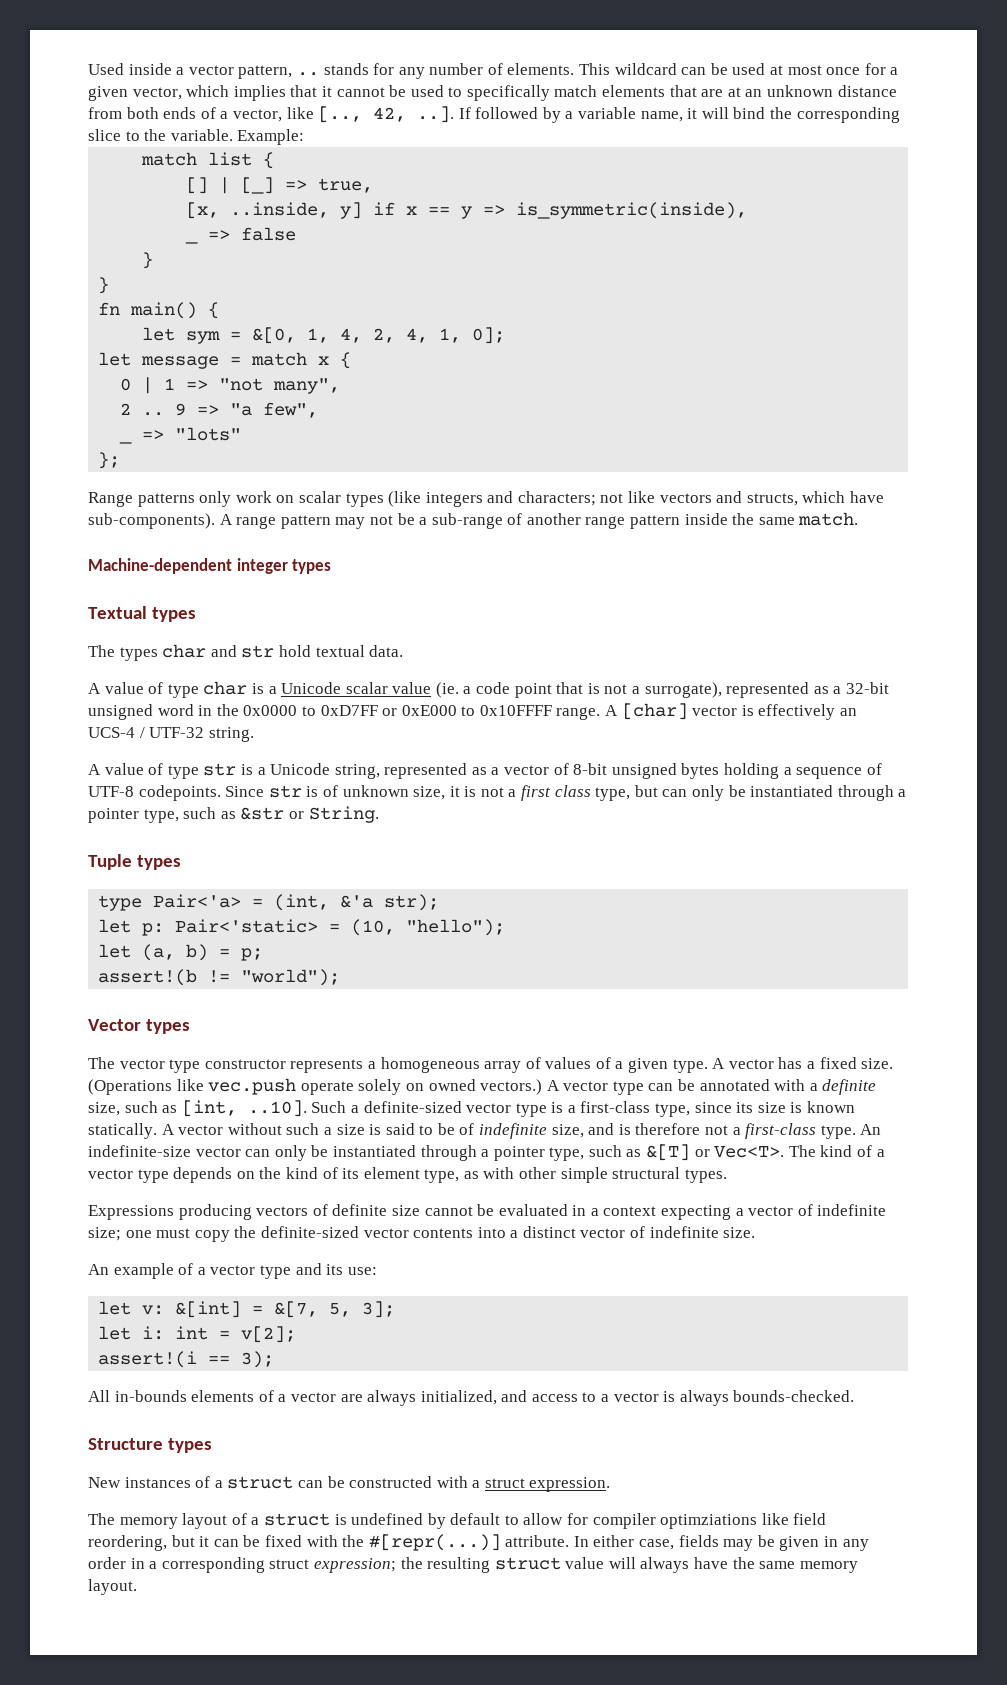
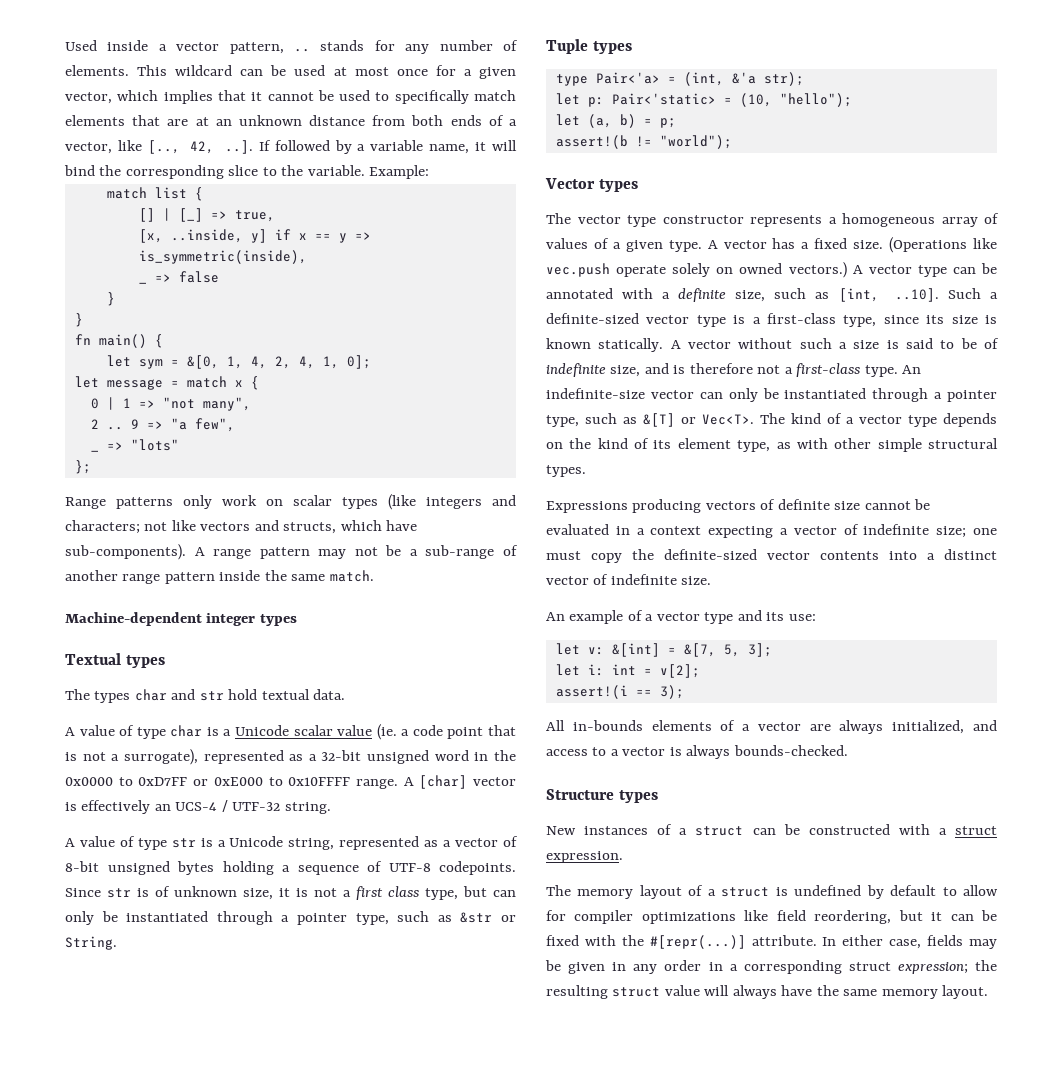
[660,1514,758,1529] optimziations -> [641,912,736,924] optimizations

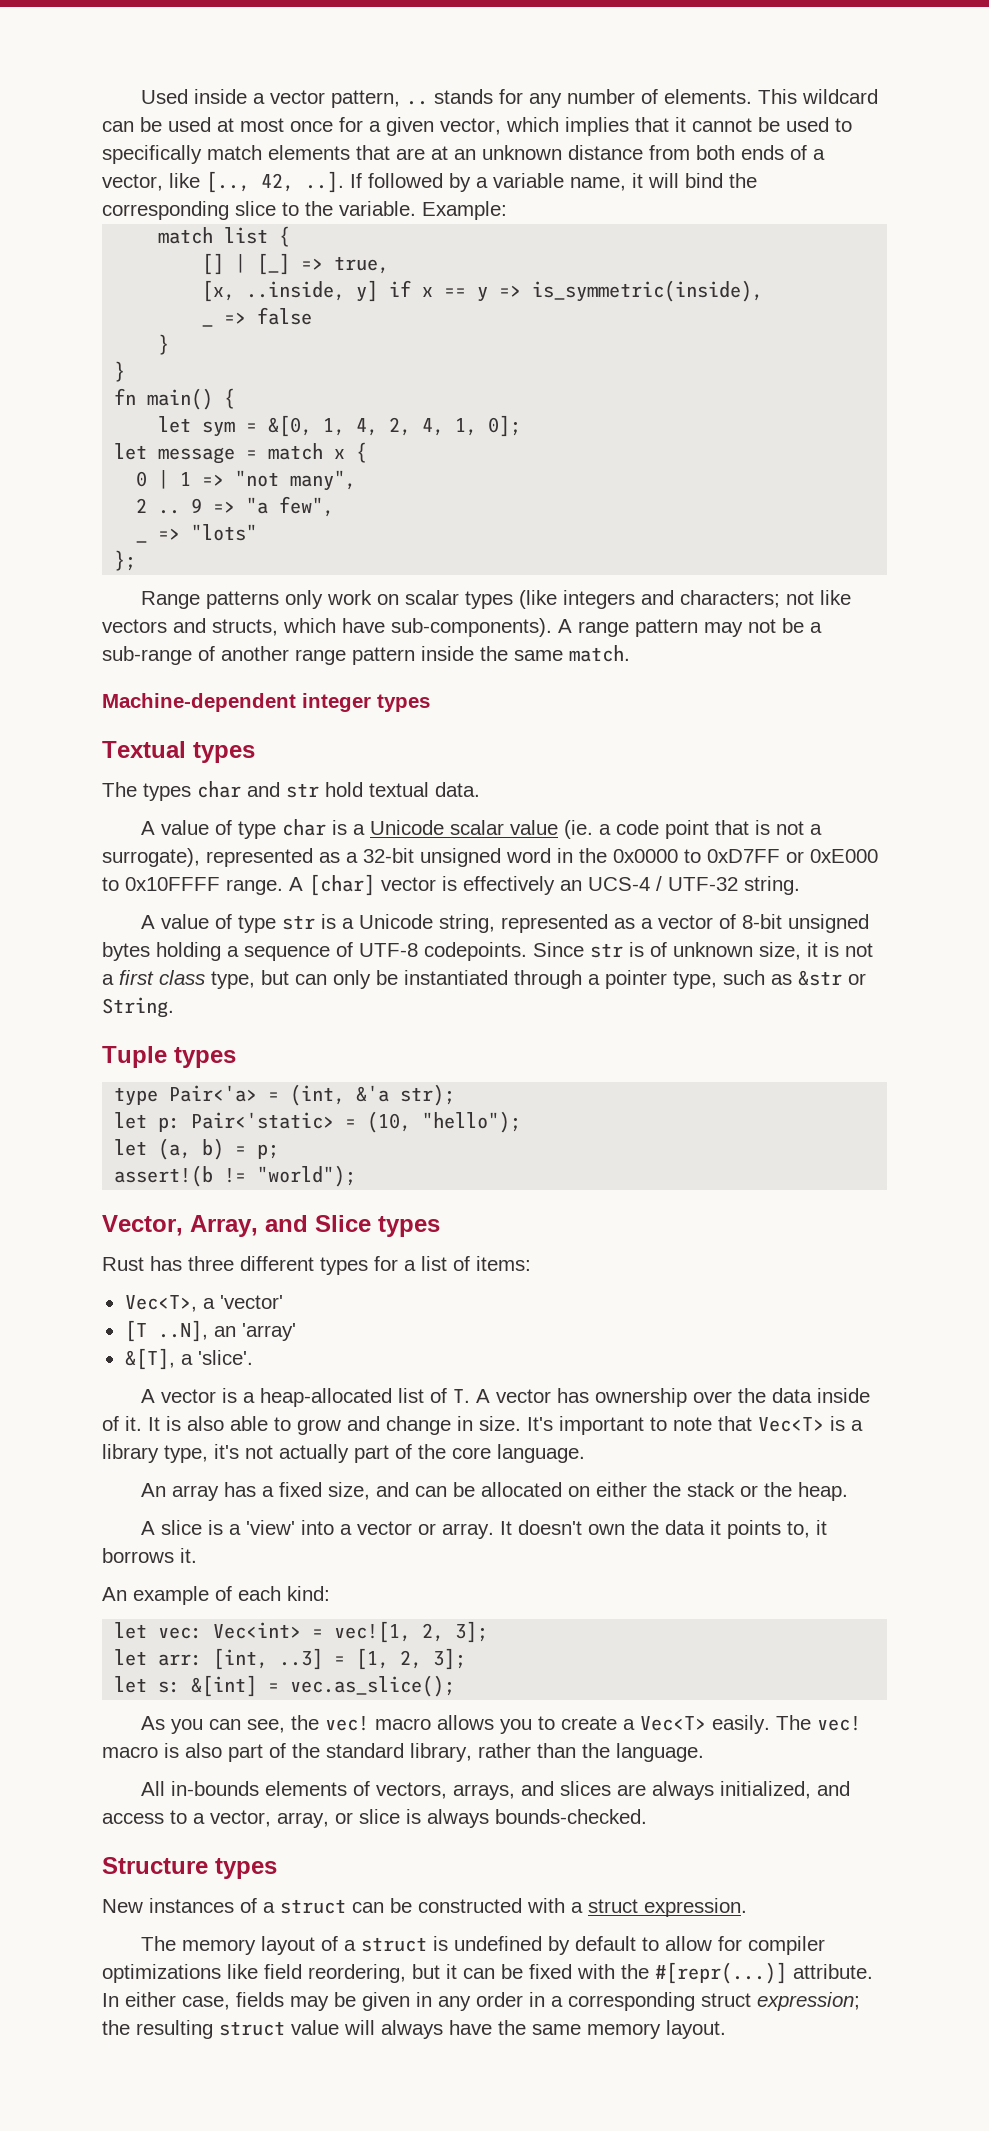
[545,178,638,192] [546,213,999,227] [546,237,997,253] [546,262,998,278] [546,288,998,302] [546,313,997,327] [546,338,999,352] [546,363,922,377] [546,388,997,402] [546,413,997,427] [546,438,998,452] [546,465,586,477] [546,499,931,513] [546,524,997,538] [546,549,997,563] [546,574,712,585] [546,610,816,624] [555,643,772,657] [555,664,700,678] [555,685,684,699] Vector types // The vector type constructor represents a homogeneous array of values of a given type. A vector has a fixed size. (Operations like vec.push operate solely on owned vectors.) A vector type can be annotated with a definite size, such as [int, ..10]. Such a definite-sized vector type is a first-class type, since its size is known statically. A vector without such a size is said to be of indefinite size, and is therefore not a first-class type. An indefinite-size vector can only be instantiated through a pointer type, such as &[T] or Vec<T>. The kind of a vector type depends on the kind of its element type, as with other simple structural types. // Expressions producing vectors of definite size cannot be evaluated in a context expecting a vector of indefinite size; one must copy the definite-sized vector contents into a distinct vector of indefinite size. // An example of a vector type and its use: // let v: &[int] = &[7, 5, 3]; // let i: int = v[2]; // assert!(i == 3); -> [102,1215,440,1237] [102,1256,531,1275] [124,1295,283,1312] [124,1320,296,1342] [124,1348,253,1370] [140,1388,870,1407] [102,1416,863,1435] [102,1444,585,1463] [140,1482,848,1501] [140,1520,827,1539] [102,1548,197,1563] [102,1586,330,1605] [114,1621,489,1643] [114,1648,467,1670] [114,1675,456,1697] [140,1715,861,1734] [102,1743,704,1762] Vector, Array, and Slice types // Rust has three different types for a list of items: // Vec<T>, a 'vector' // [T ..N], an 'array' // &[T], a 'slice'. // A vector is a heap-allocated list of T. A vector has ownership over the data inside of it. It is also able to grow and change in size. It's important to note that Vec<T> is a library type, it's not actually part of the core language. // An array has a fixed size, and can be allocated on either the stack or the heap. // A slice is a 'view' into a vector or array. It doesn't own the data it points to, it borrows it. // An example of each kind: // let vec: Vec<int> = vec![1, 2, 3]; // let arr: [int, ..3] = [1, 2, 3]; // let s: &[int] = vec.as_slice(); // As you can see, the vec! macro allows you to create a Vec<T> easily. The vec! macro is also part of the standard library, rather than the language.
[742,722,801,731] a vector -> [375,1781,611,1800] vectors, arrays, and slices
[622,747,666,756] vector -> [210,1809,400,1828] vector, array, or slice

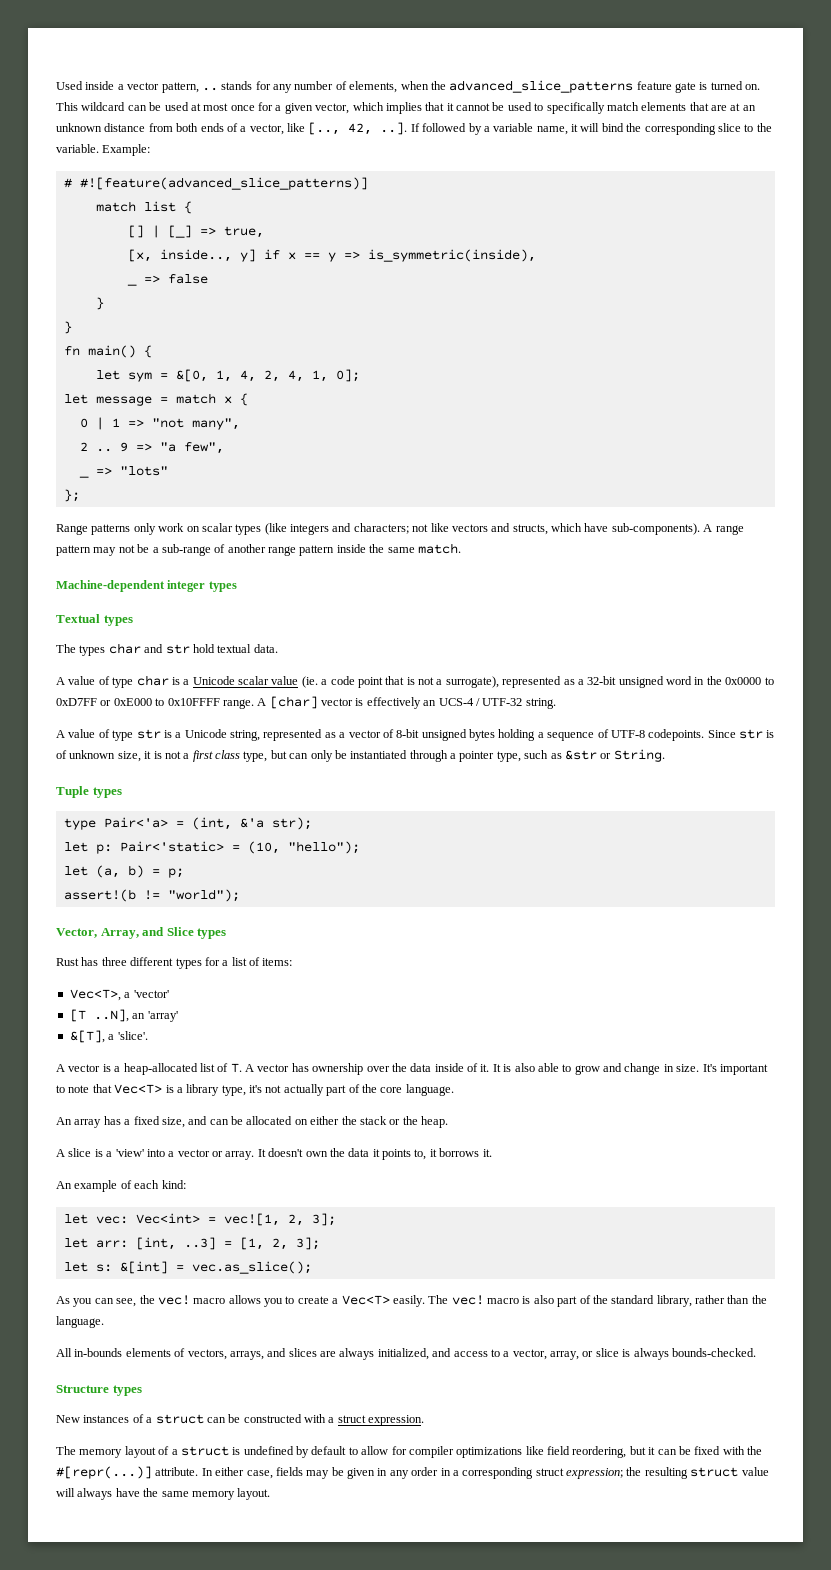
[663,89,752,104] elements. -> [349,80,761,93] elements, when the advanced_slice_patterns feature gate is turned on.
(507, 210) none -> [63,177,368,190] // # #![feature(advanced_slice_patterns)]
[246,281,346,301] ..inside, -> [159,249,232,262] inside..,

